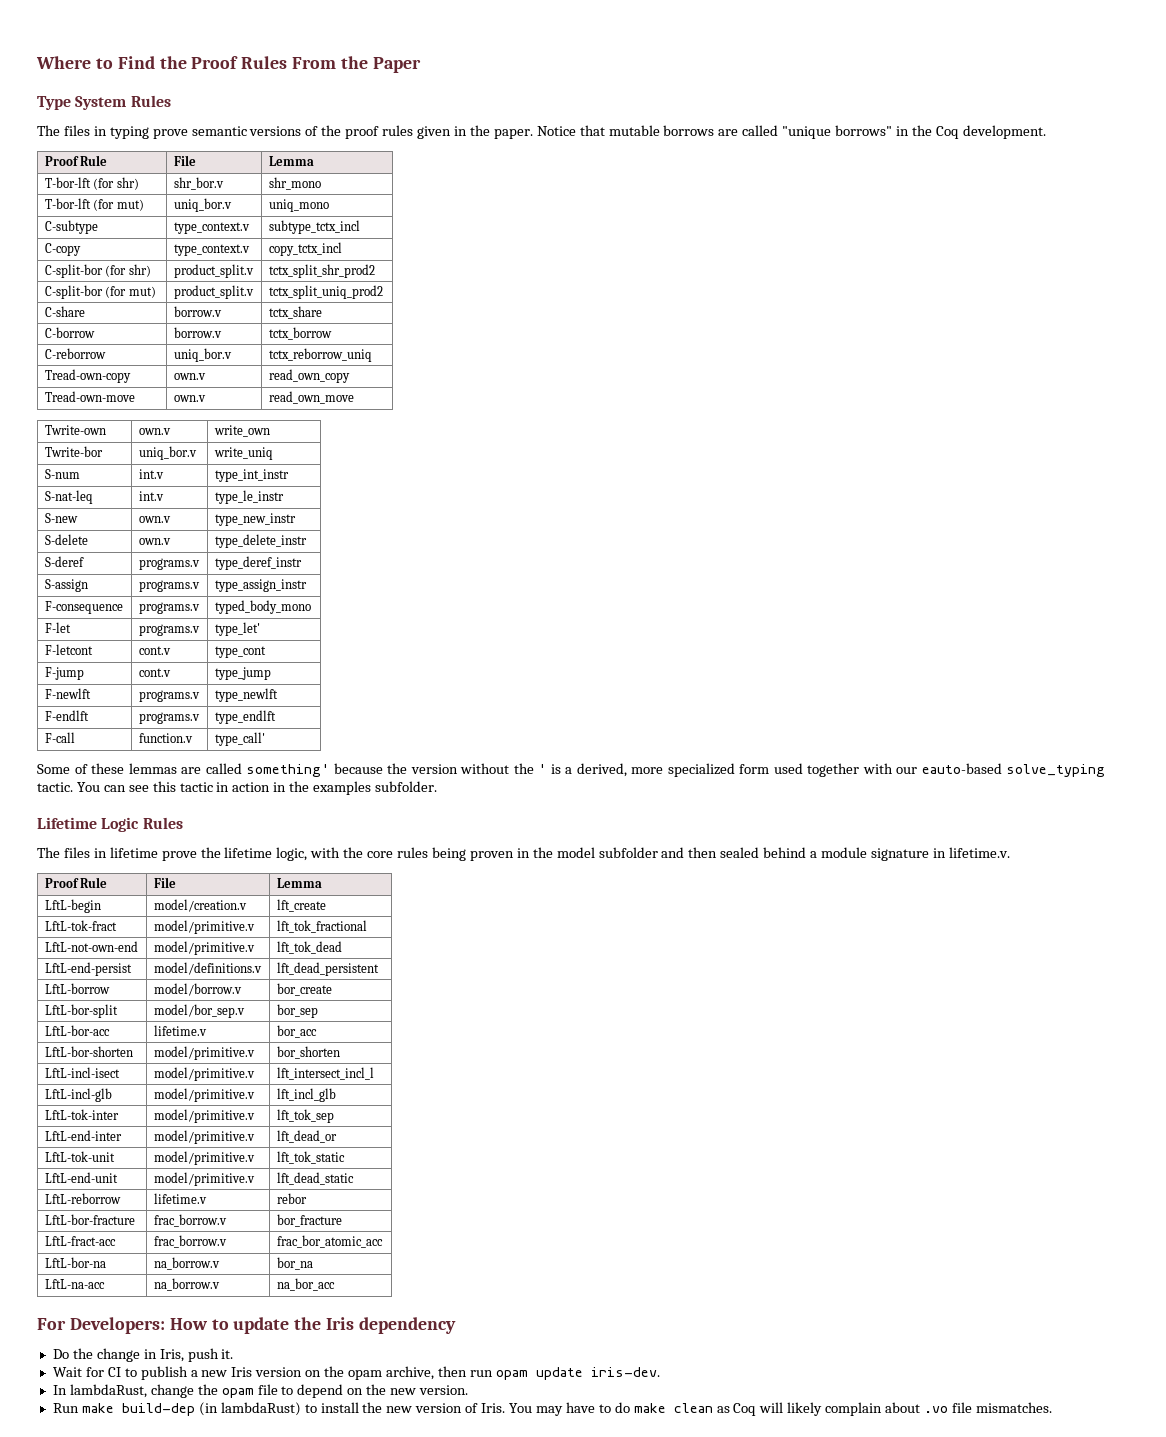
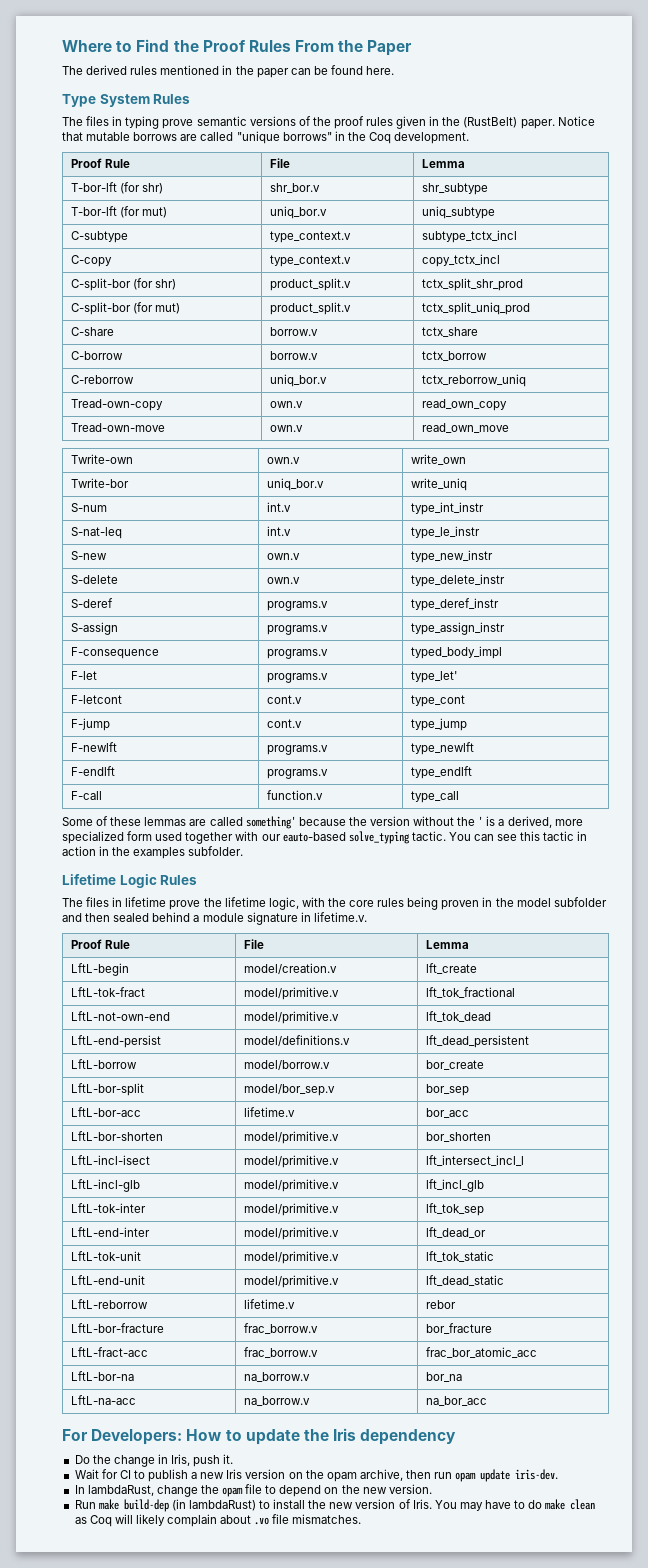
(421, 65) none -> [62,65,395,78] // The derived rules mentioned in the paper can be found here.
(490, 130) none -> [463,117,518,128] (RustBelt)
[268,177,321,190] shr_mono -> [421,183,488,195] shr_subtype
[268,199,329,212] uniq_mono -> [421,206,495,219] uniq_subtype
[268,264,375,278] tctx_split_shr_prod2 -> [421,278,523,291] tctx_split_shr_prod
[268,285,383,299] tctx_split_uniq_prod2 -> [421,302,530,315] tctx_split_uniq_prod
[214,600,311,614] typed_body_mono -> [410,646,502,659] typed_body_impl
[214,732,265,746] type_call' -> [410,791,459,803] type_call

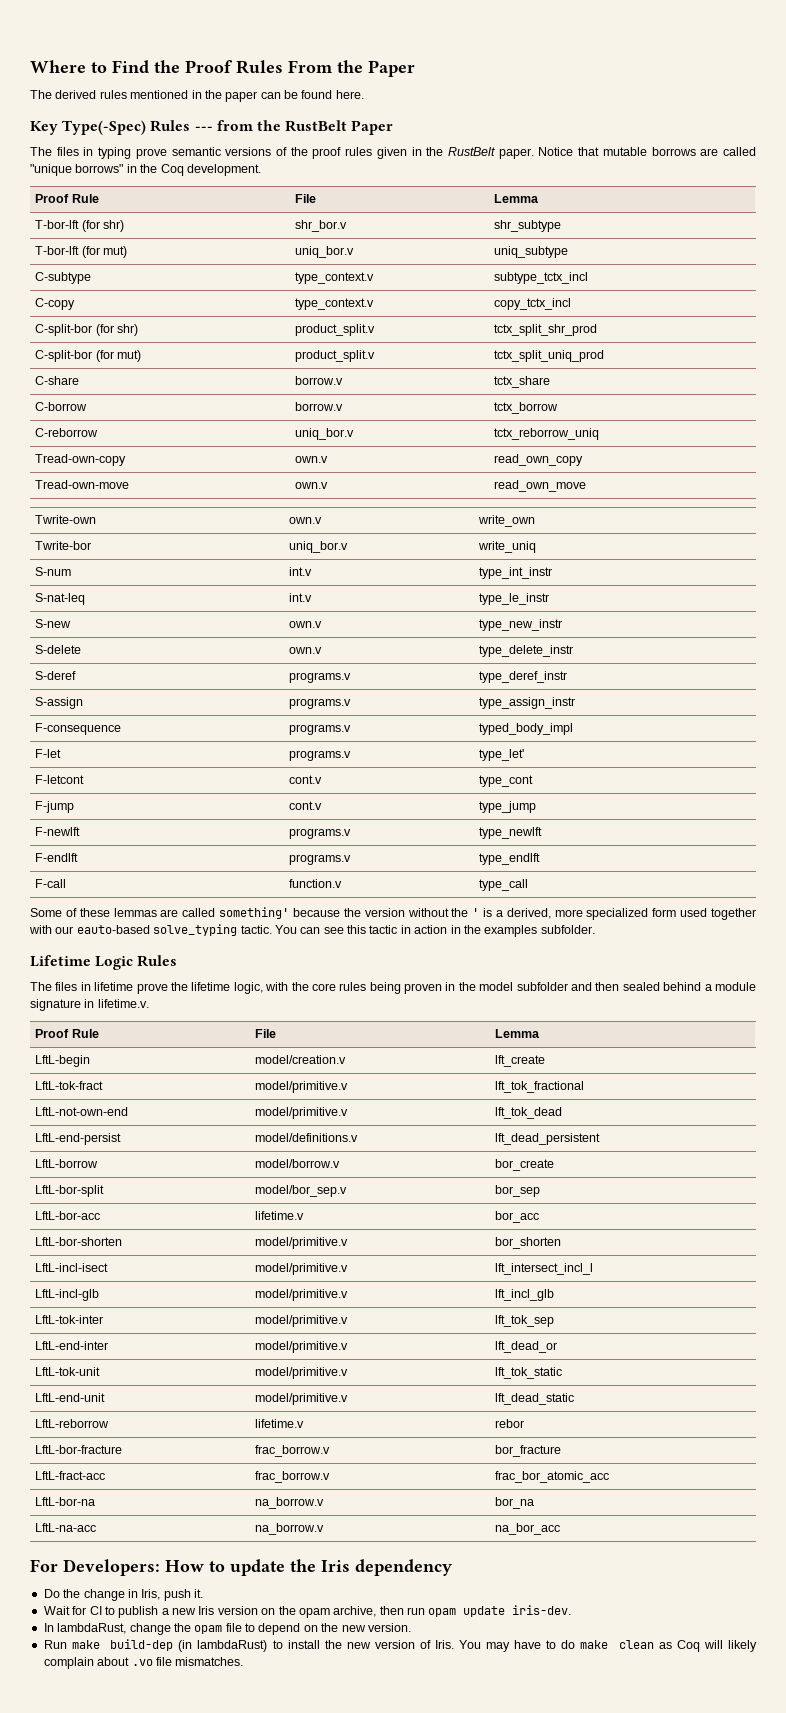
[62,94,191,107] Type System Rules -> [30,120,394,135] Key Type(-Spec) Rules --- from the RustBelt Paper
[463,117,518,128] (RustBelt) -> [448,147,496,156] RustBelt

